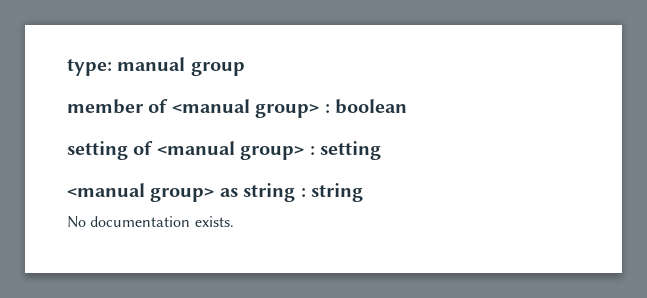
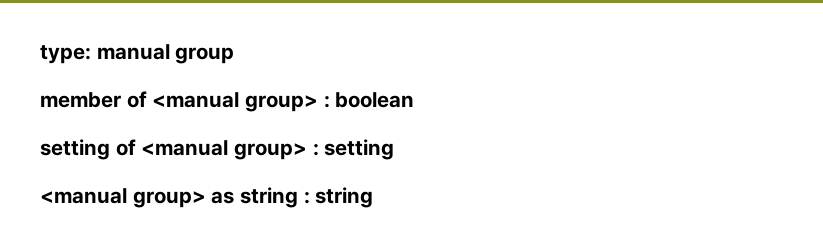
[67,216,234,228] // No documentation exists. -> (374, 197) none

